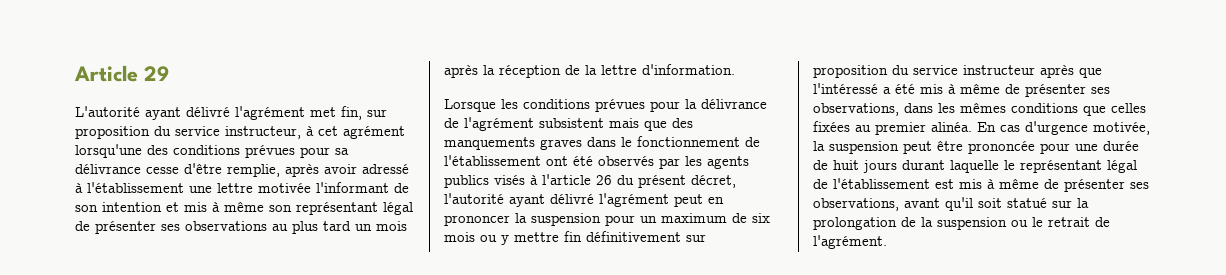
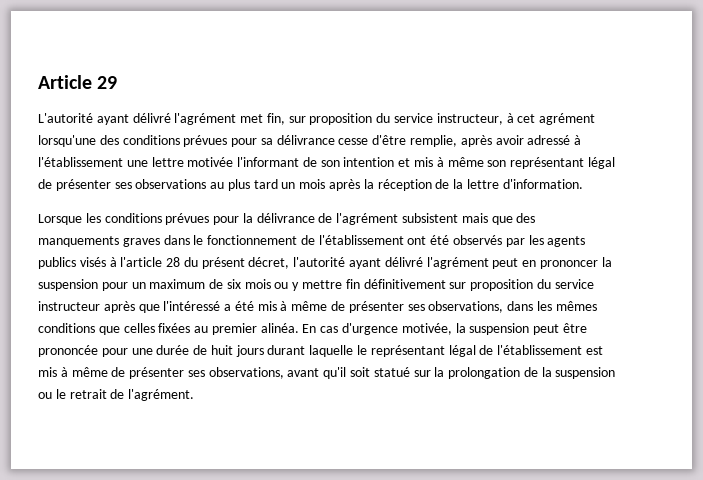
[596,175,612,185] 26 -> [166,257,181,267] 28

